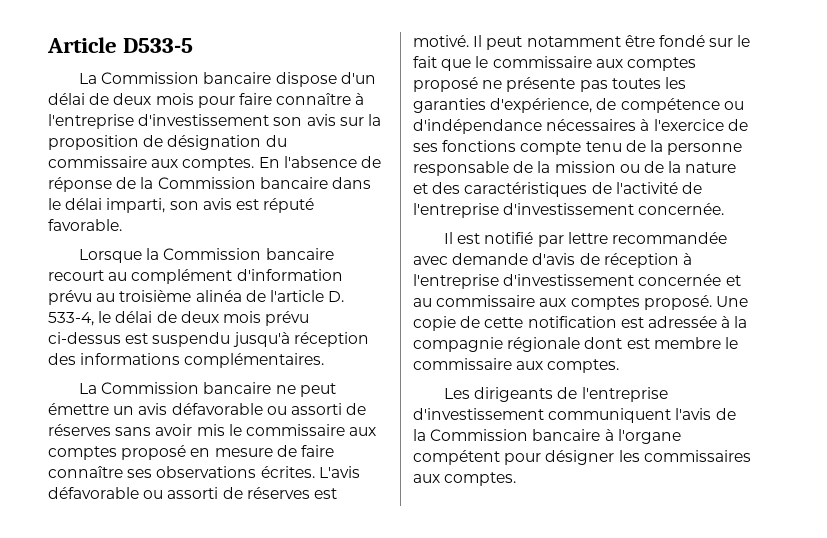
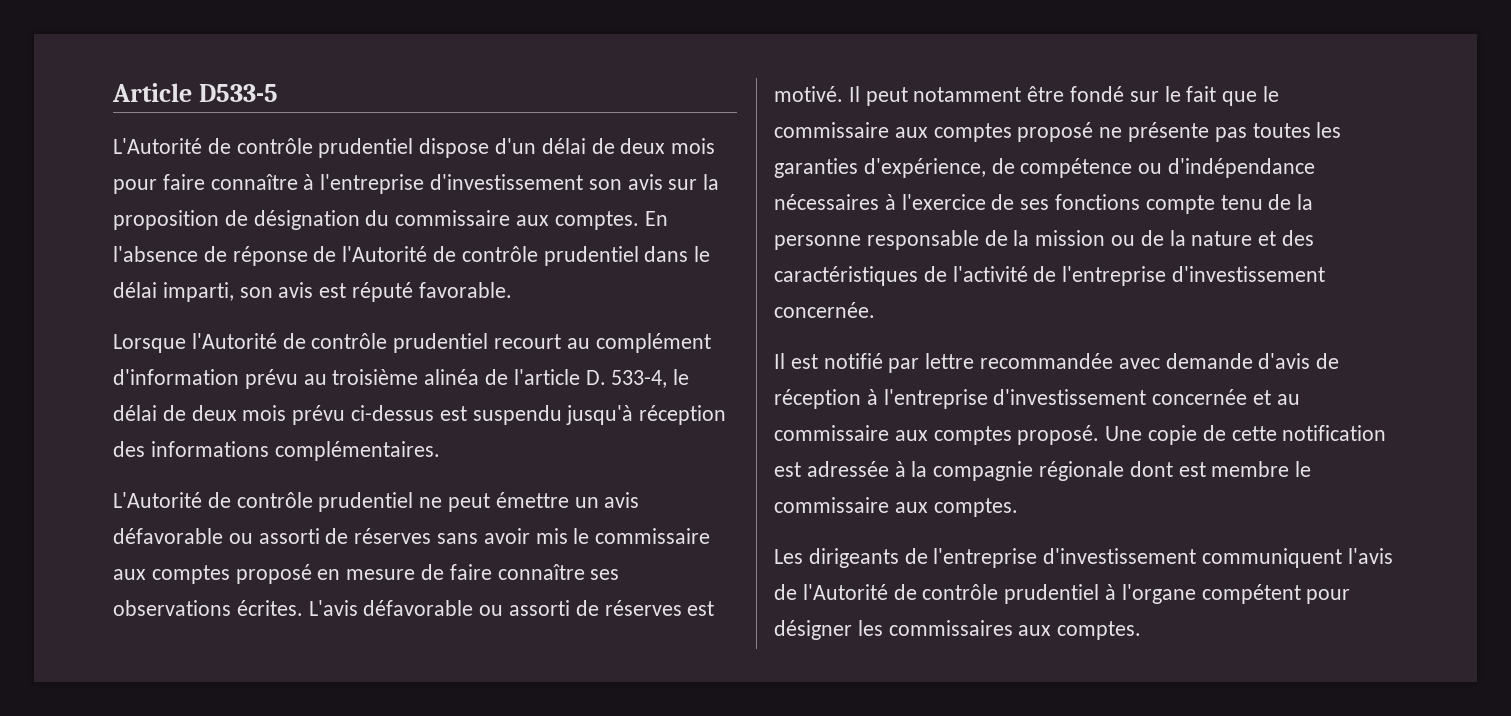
[78,72,272,84] La Commission bancaire -> [113,138,414,158] L'Autorité de contrôle prudentiel
[140,177,328,189] la Commission bancaire -> [342,246,639,266] l'Autorité de contrôle prudentiel
[146,248,334,260] la Commission bancaire -> [191,333,489,353] l'Autorité de contrôle prudentiel
[78,382,272,394] La Commission bancaire -> [113,492,414,512] L'Autorité de contrôle prudentiel
[413,429,601,441] la Commission bancaire -> [802,584,1100,604] l'Autorité de contrôle prudentiel

